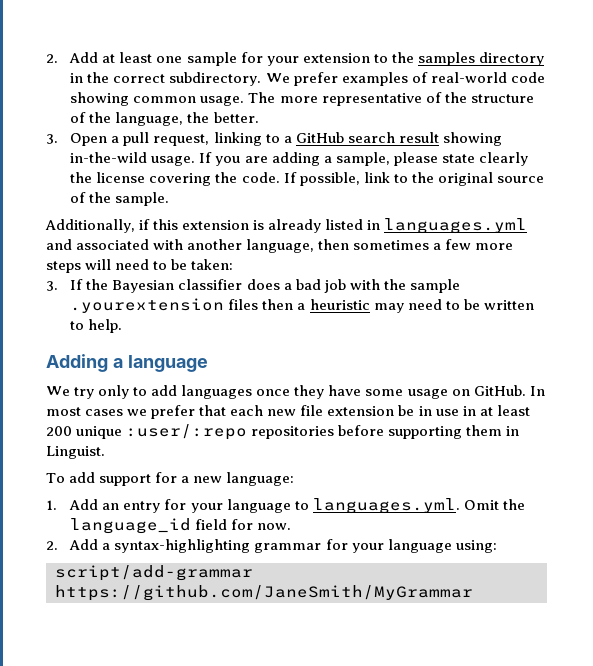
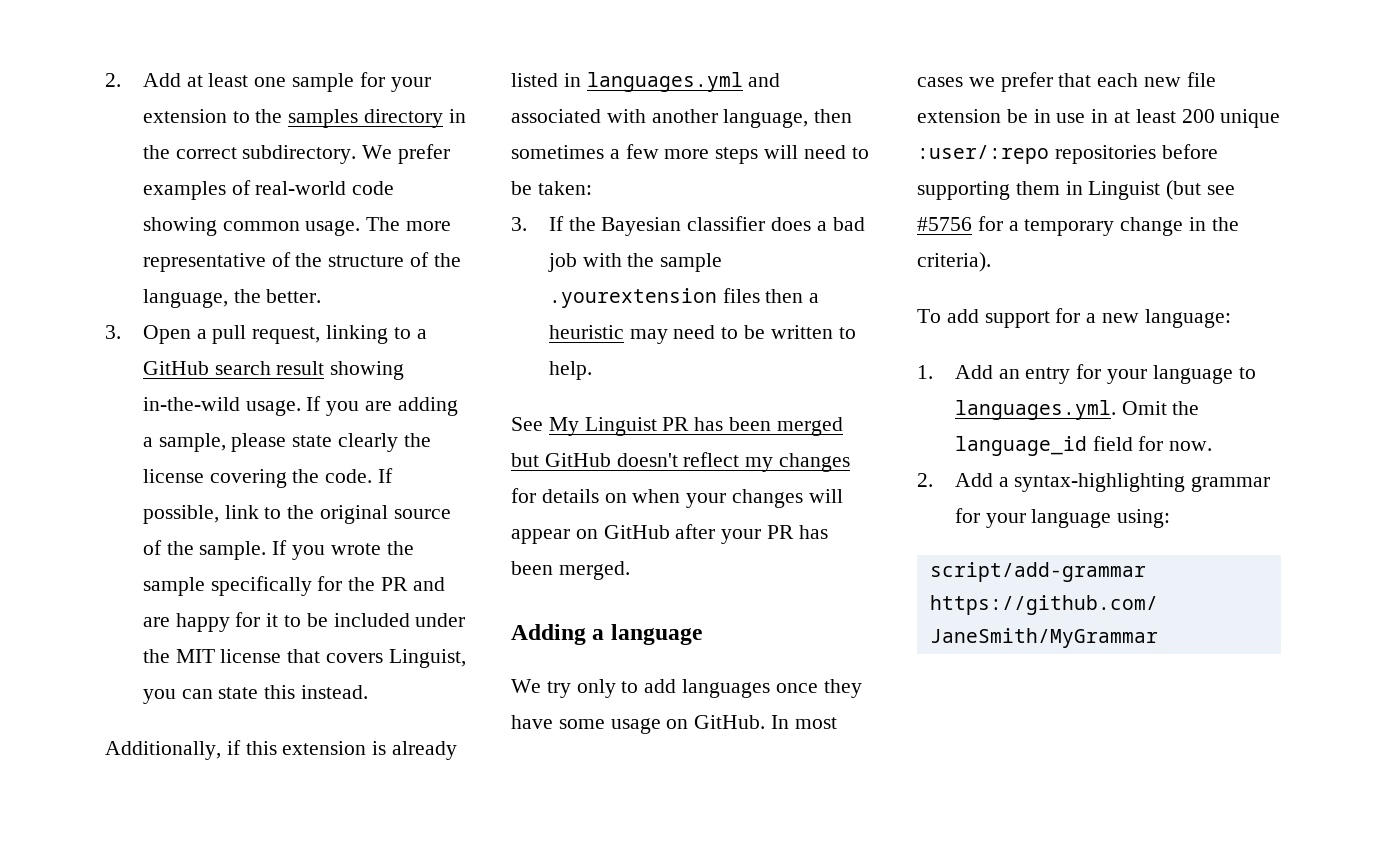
(170, 199) none -> [272,540,414,560] [142,576,445,596] [142,612,466,632] [142,649,466,668] [142,685,368,704] If you wrote the sample specifically for the PR and are happy for it to be included under the MIT license that covers Linguist, you can state this instead.
(123, 326) none -> [511,417,843,436] [511,452,851,472] [511,488,843,508] [511,524,828,544] [511,561,630,580] // See My Linguist PR has been merged but GitHub doesn't reflect my changes for details on when your changes will appear on GitHub after your PR has been merged.
[46,446,105,459] Linguist. -> [1088,180,1236,200] [917,216,1239,236] [917,252,991,272] Linguist (but see #5756 for a temporary change in the criteria).

